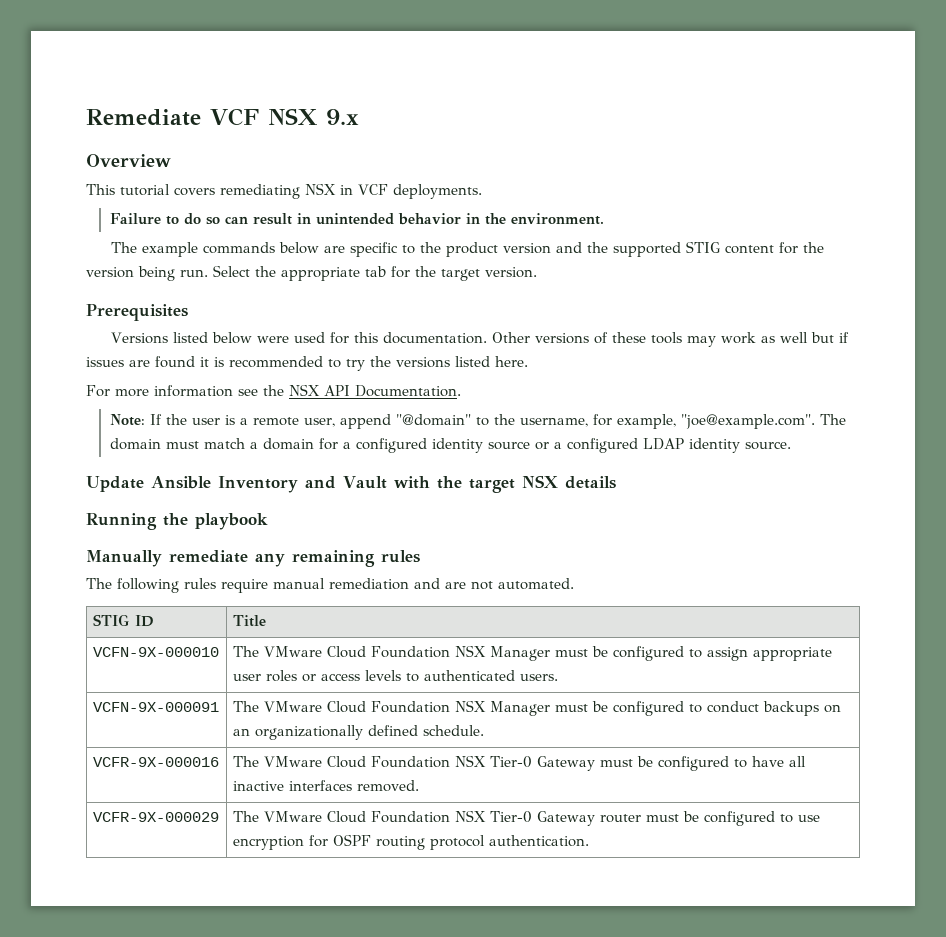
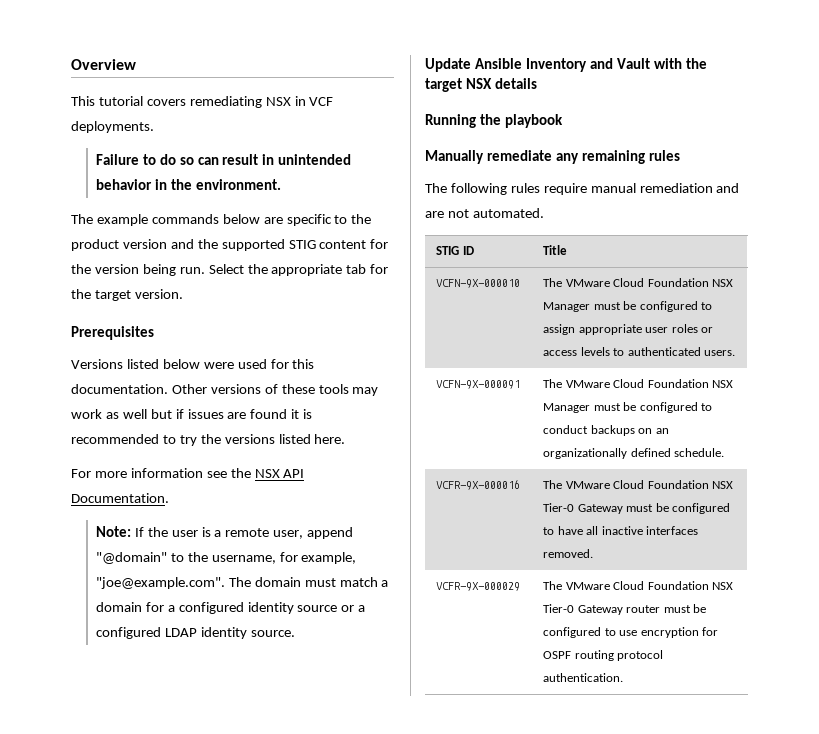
[86,108,359,126] Remediate VCF NSX 9.x // -> (71, 64) none

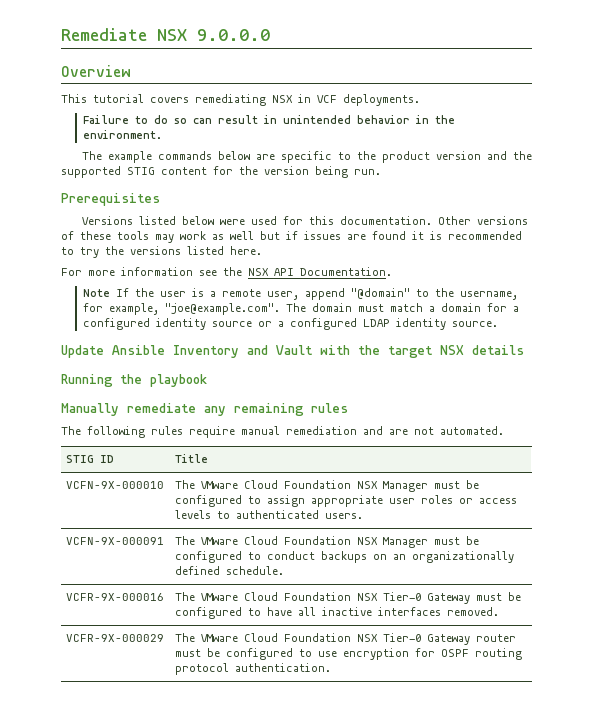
(71, 64) none -> [61,28,270,41] Remediate NSX 9.0.0.0 //
[208,264,389,276] [71,289,183,301] Select the appropriate tab for the target version. -> (381, 172) none
[95,526,131,537] Note: -> [82,289,110,297] Note

